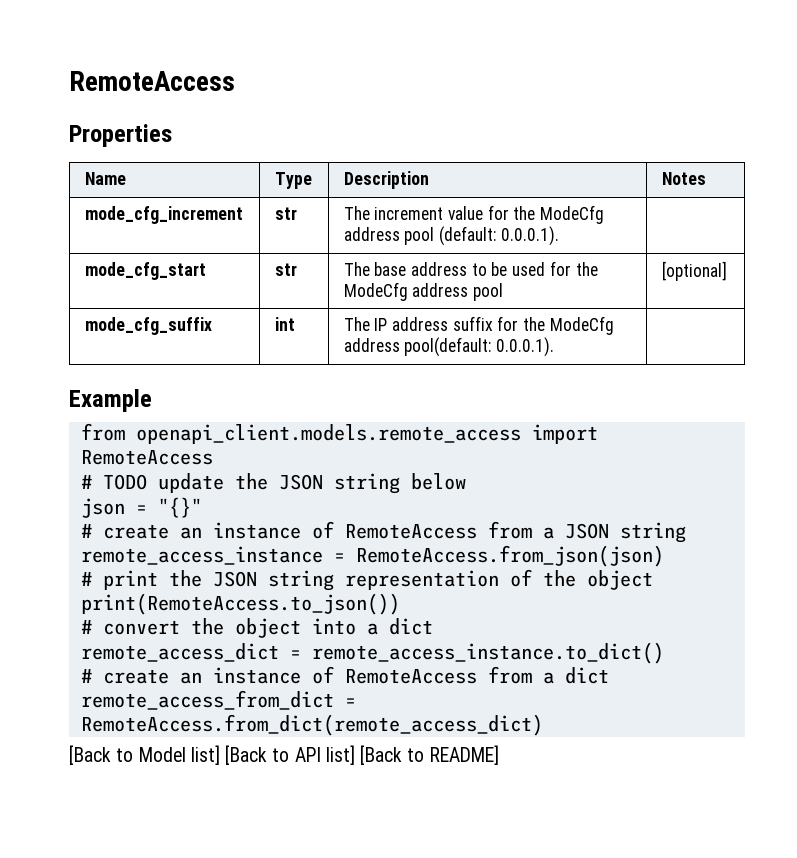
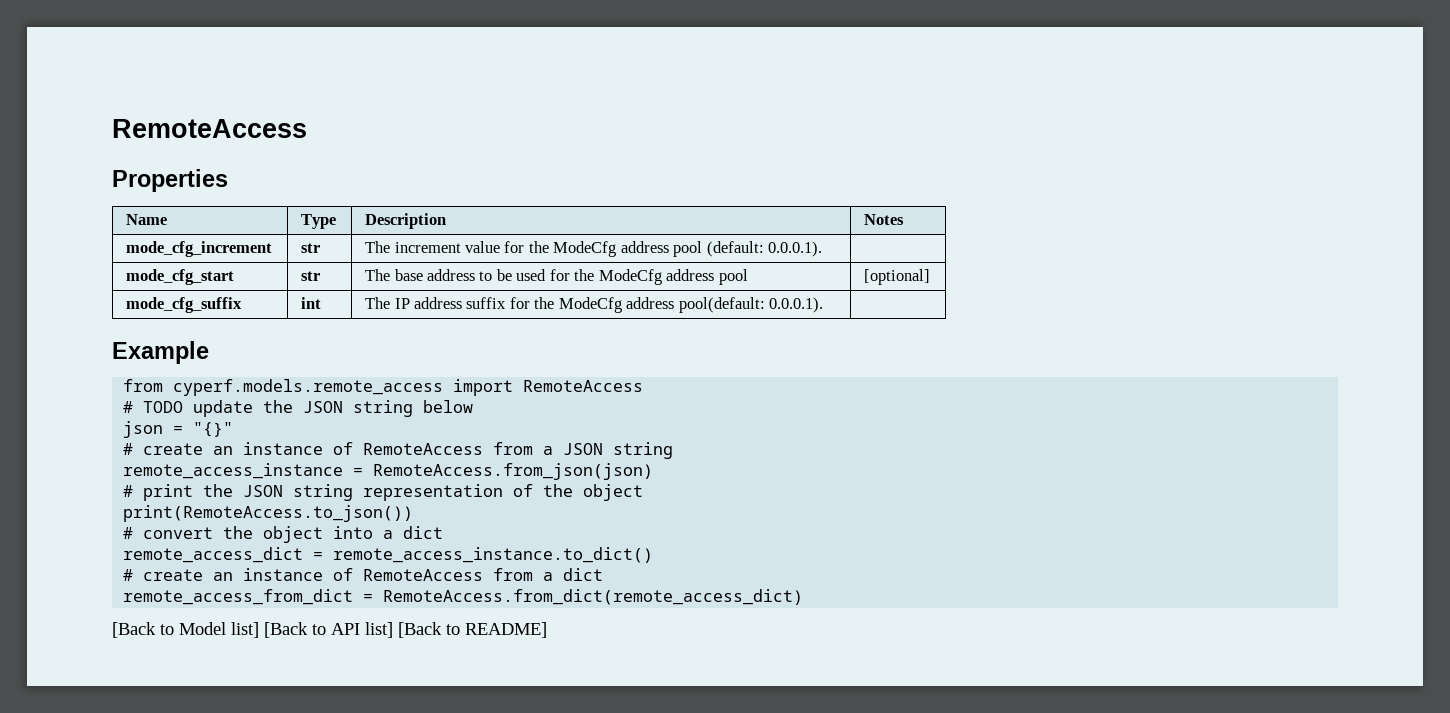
[135,424,521,444] openapi_client.models.remote_access -> [173,379,444,396] cyperf.models.remote_access

